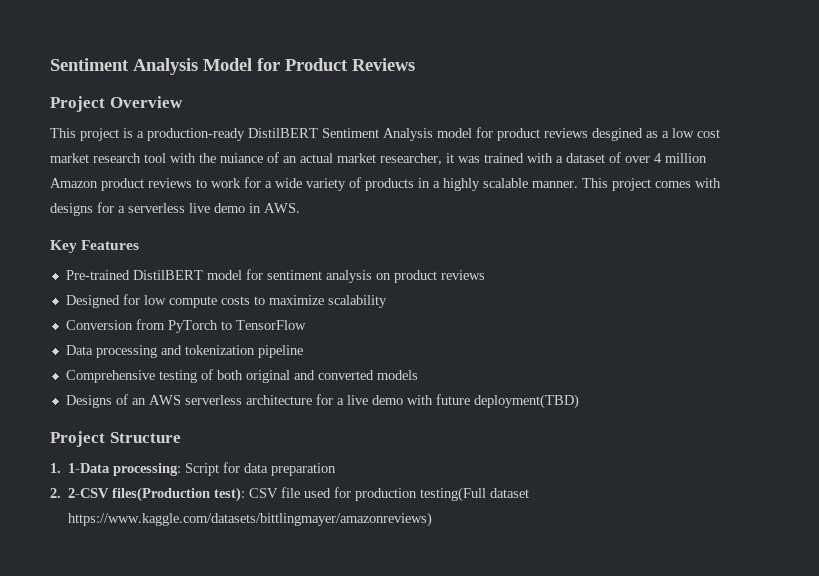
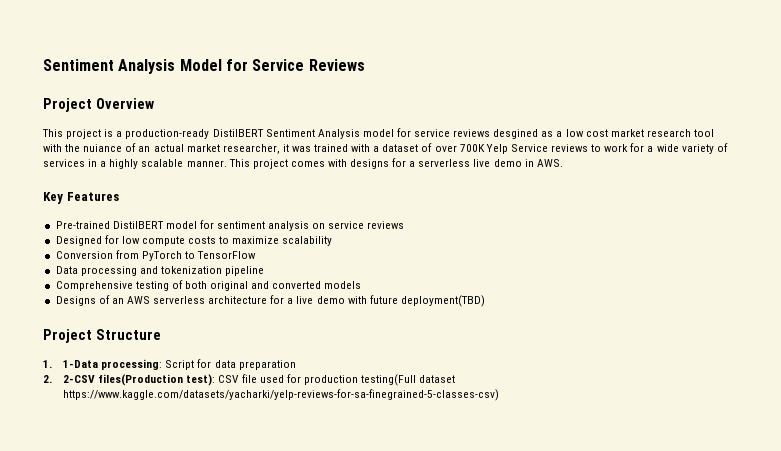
[285,58,348,71] Product -> [252,59,305,71] Service
[497,128,540,141] product -> [414,129,451,137] service
[654,153,707,163] [50,178,144,191] 4 million Amazon product -> [459,144,548,154] 700K Yelp Service
[365,178,414,191] products -> [43,159,85,167] services
[393,270,437,283] product -> [328,221,365,229] service
[68,512,433,527] https://www.kaggle.com/datasets/bittlingmayer/amazonreviews) -> [63,389,500,401] https://www.kaggle.com/datasets/yacharki/yelp-reviews-for-sa-finegrained-5-classes-csv)

